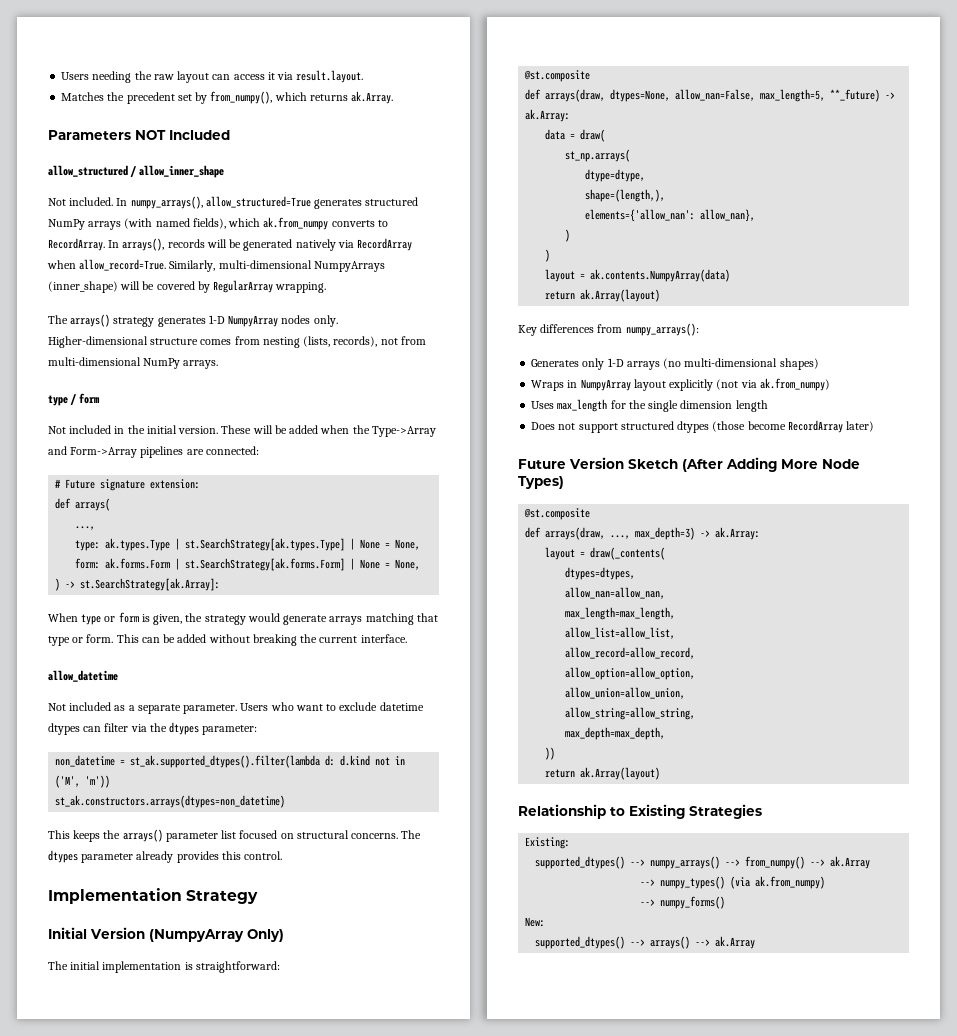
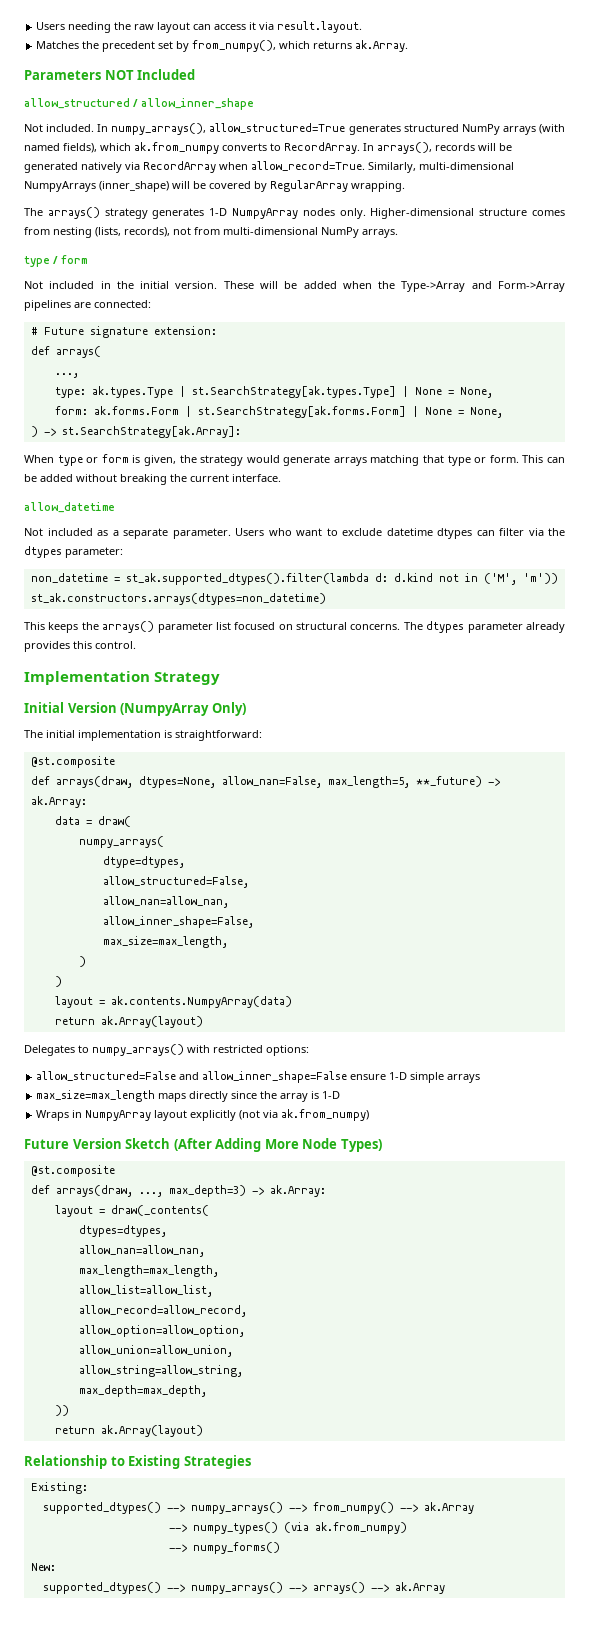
[565,149,631,162] [585,169,646,182] [585,189,666,202] [585,209,756,222] st_np.arrays( // dtype=dtype, // shape=(length,), // elements={'allow_nan': allow_nan}, -> [78,836,164,848] [102,856,185,868] [102,876,249,888] [102,896,229,908] [102,916,254,928] [102,936,228,948] numpy_arrays( // dtype=dtypes, // allow_structured=False, // allow_nan=allow_nan, // allow_inner_shape=False, // max_size=max_length,
[518,323,699,336] [531,358,819,370] Key differences from numpy_arrays(): // Generates only 1-D arrays (no multi-dimensional shapes) -> [24,1044,309,1056] [36,1071,481,1083] [36,1090,341,1102] Delegates to numpy_arrays() with restricted options: // allow_structured=False and allow_inner_shape=False ensure 1-D simple arrays // max_size=max_length maps directly since the array is 1-D
[531,399,768,412] [531,420,875,433] // Uses max_length for the single dimension length // Does not support structured dtypes (those become RecordArray later) -> (370, 1115) none
(646, 942) none -> [190,1582,307,1594] numpy_arrays() -->

